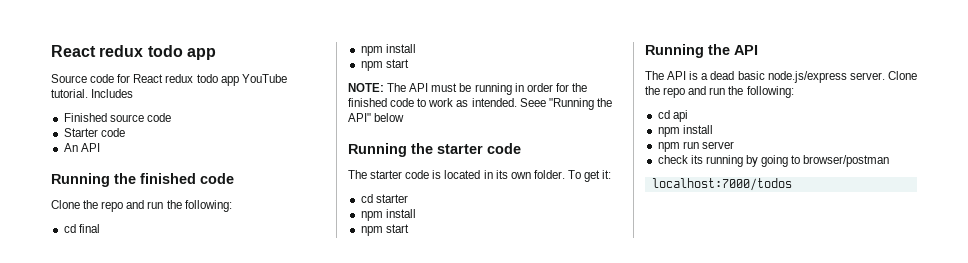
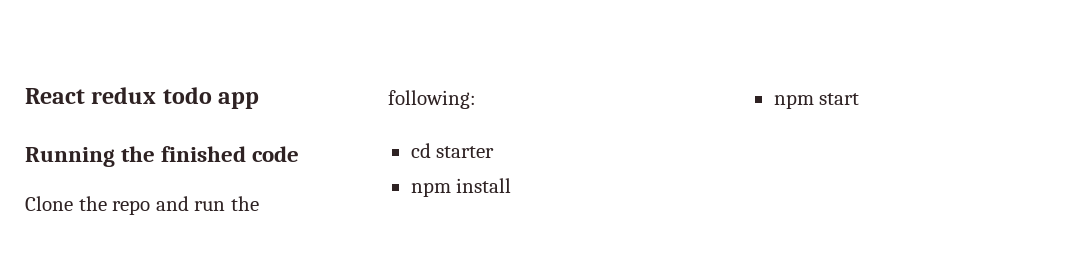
[51,45,216,60] [51,74,287,86] [51,89,134,98] [63,113,171,122] [63,128,125,137] [63,143,100,152] React redux todo app // Source code for React redux todo app YouTube tutorial. Includes // Finished source code // Starter code // An API -> [25,87,260,109] React redux todo app
[63,224,100,233] [360,44,416,56] [360,59,409,71] [348,83,587,95] [348,98,612,110] [348,113,405,122] [348,143,521,157] [348,170,612,182] // cd final // npm install // npm start // NOTE: The API must be running in order for the finished code to work as intended. Seee "Running the API" below // Running the starter code // The starter code is located in its own folder. To get it: -> (476, 99) none
[645,44,758,58] [645,71,917,83] [645,86,794,98] [657,110,688,122] [657,125,713,137] [657,141,734,152] [657,155,890,167] [651,178,792,191] // Running the API // The API is a dead basic node.js/express server. Clone the repo and run the following: // cd api // npm install // npm run server // check its running by going to browser/postman // localhost:7000/todos -> (860, 99) none

